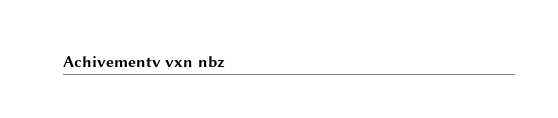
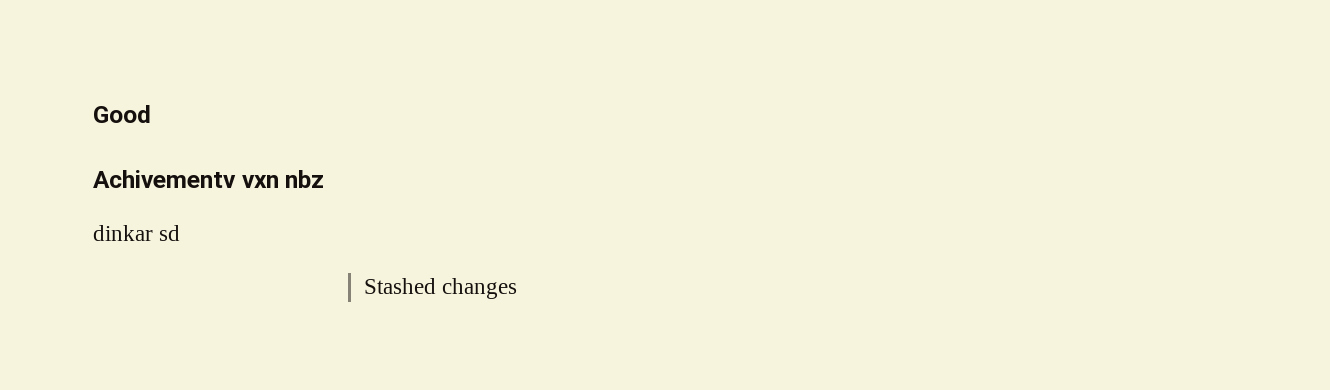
(63, 61) none -> [93,105,151,123] Good //
(225, 62) none -> [93,225,181,241] [363,278,518,299] // dinkar sd // Stashed changes

